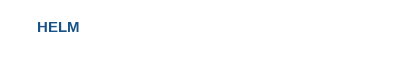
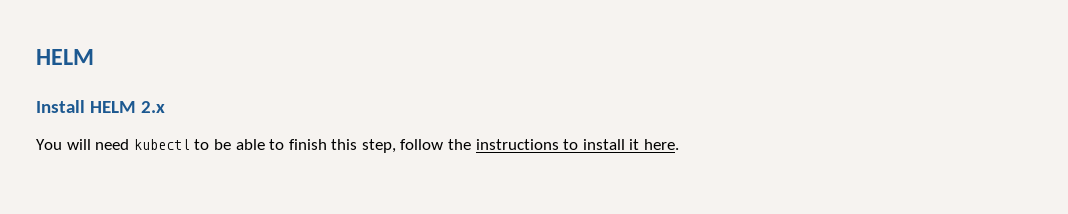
[37,22,80,32] HELM -> [36,49,94,65] [36,100,166,113] [36,139,680,153] HELM // Install HELM 2.x // You will need kubectl to be able to finish this step, follow the instructions to install it here.

